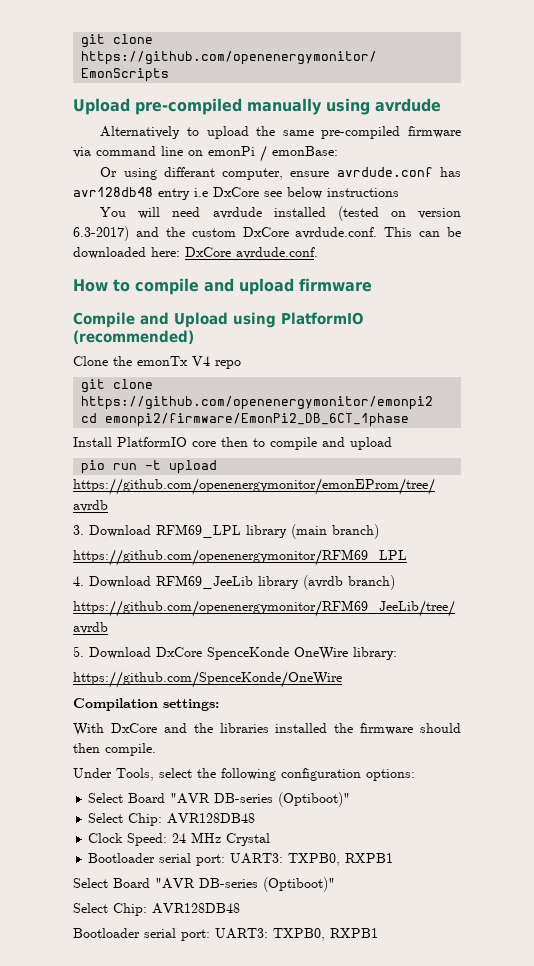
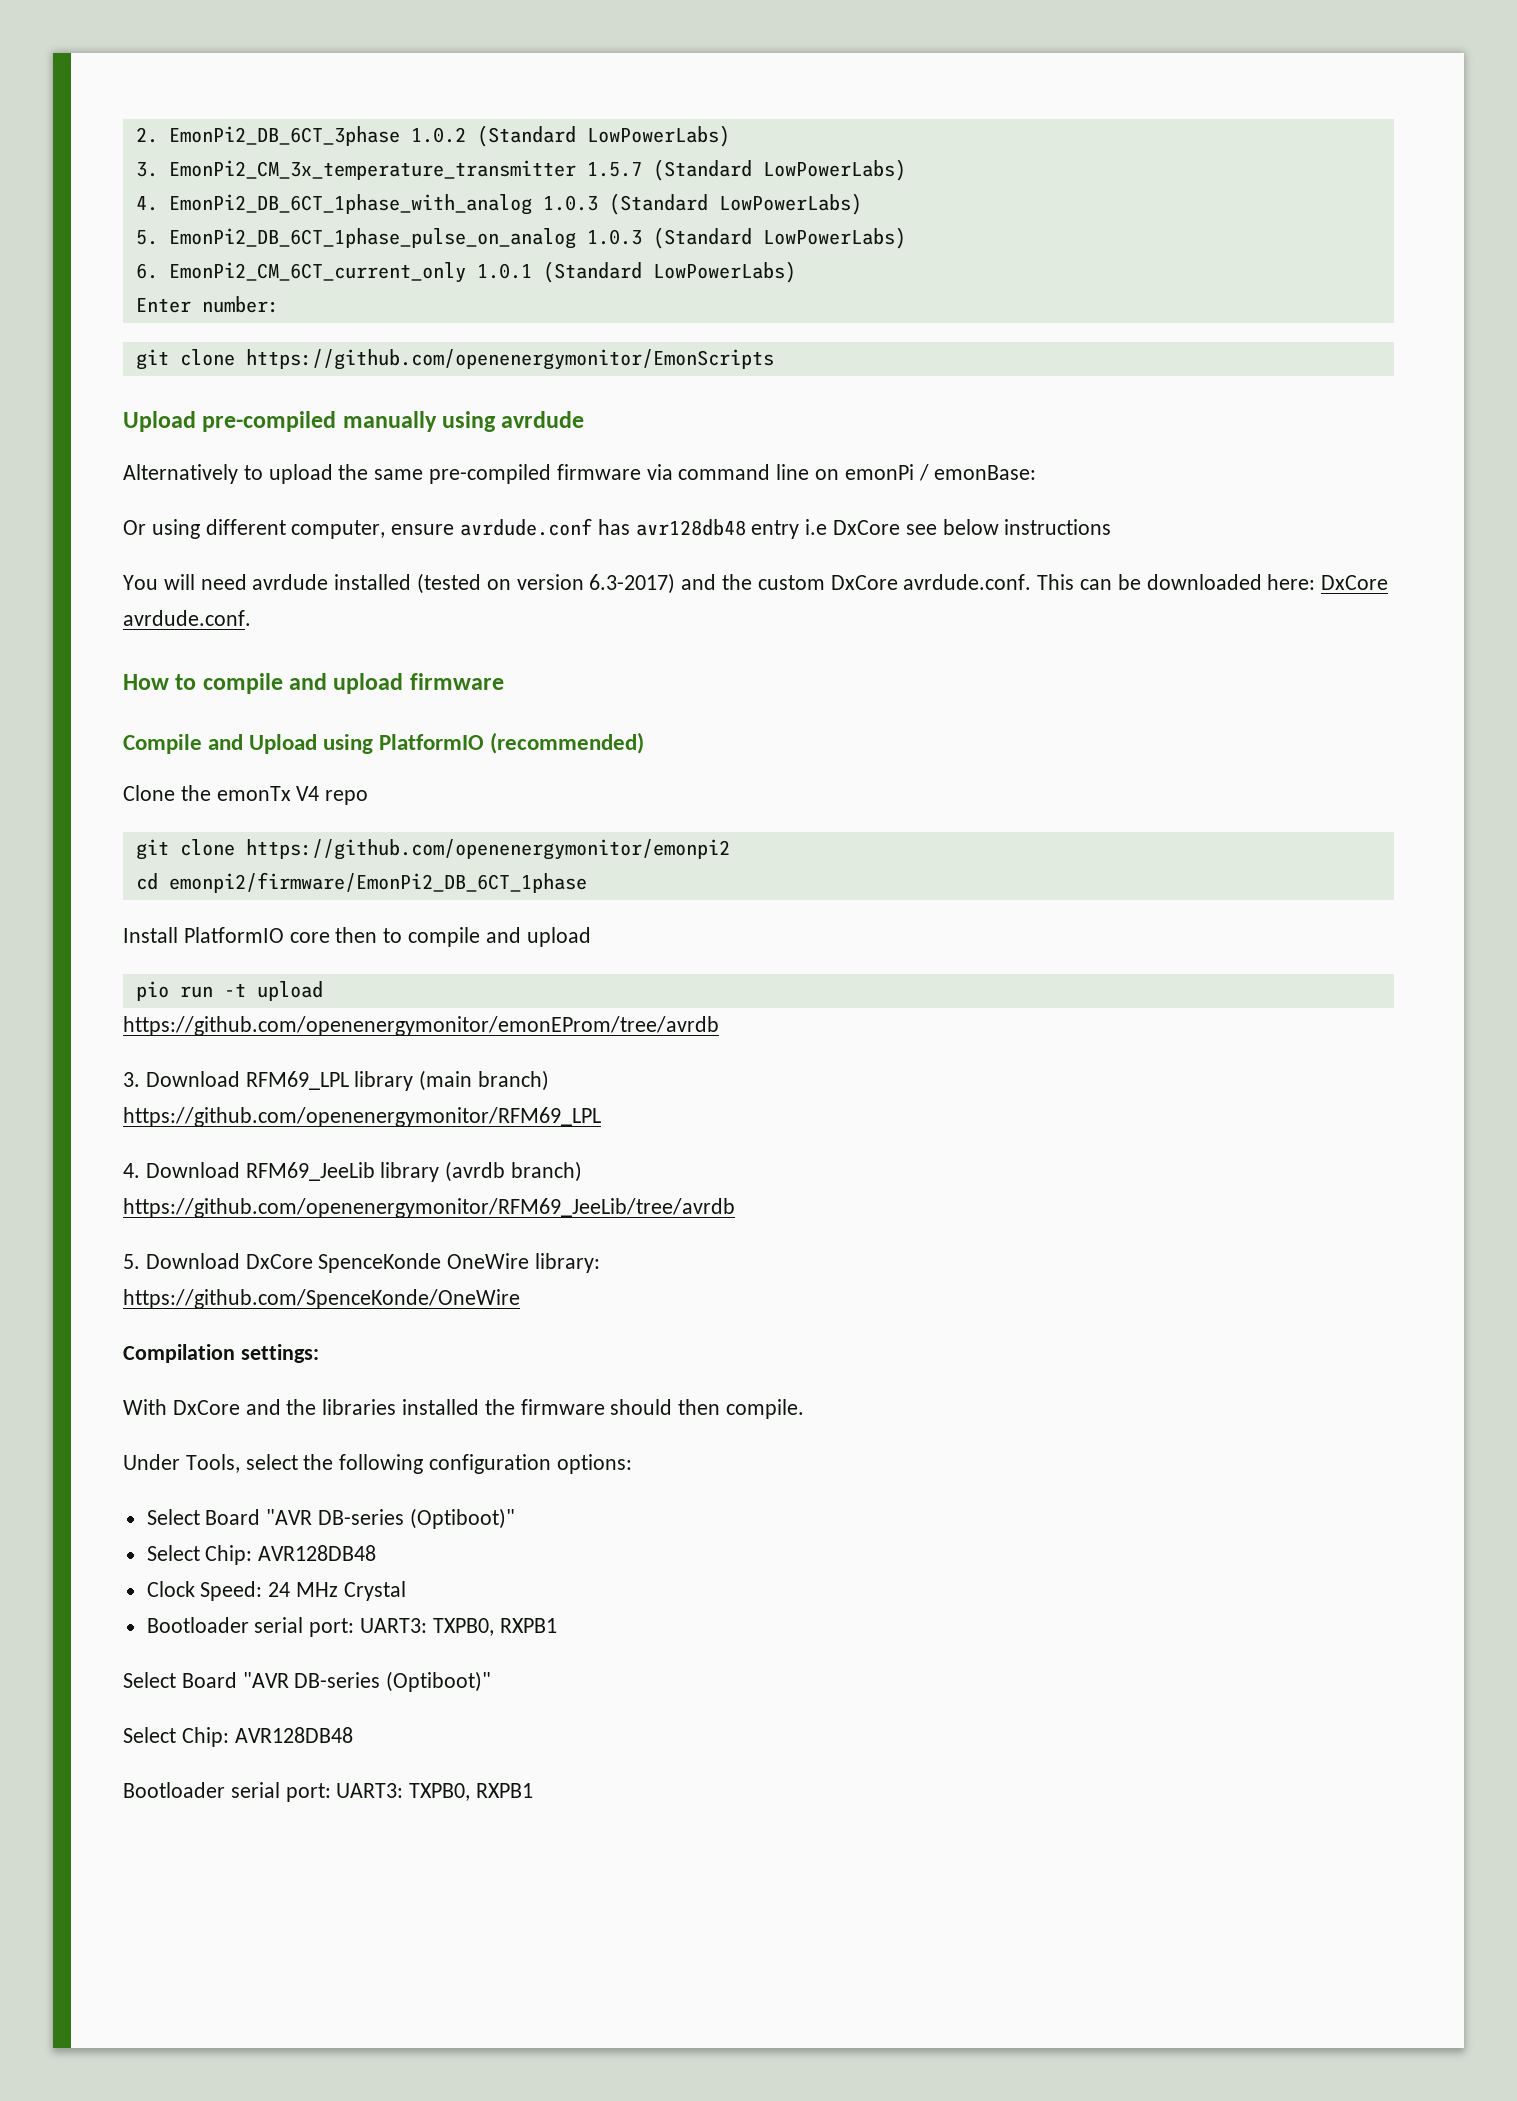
(81, 41) none -> [135,125,730,147] [135,159,906,181] [135,193,862,215] [135,227,906,249] [135,261,796,283] [135,296,279,313] 2. EmonPi2_DB_6CT_3phase 1.0.2 (Standard LowPowerLabs) // 3. EmonPi2_CM_3x_temperature_transmitter 1.5.7 (Standard LowPowerLabs) // 4. EmonPi2_DB_6CT_1phase_with_analog 1.0.3 (Standard LowPowerLabs) // 5. EmonPi2_DB_6CT_1phase_pulse_on_analog 1.0.3 (Standard LowPowerLabs) // 6. EmonPi2_CM_6CT_current_only 1.0.1 (Standard LowPowerLabs) // Enter number: //
[163,167,215,177] differant -> [205,519,286,535] different

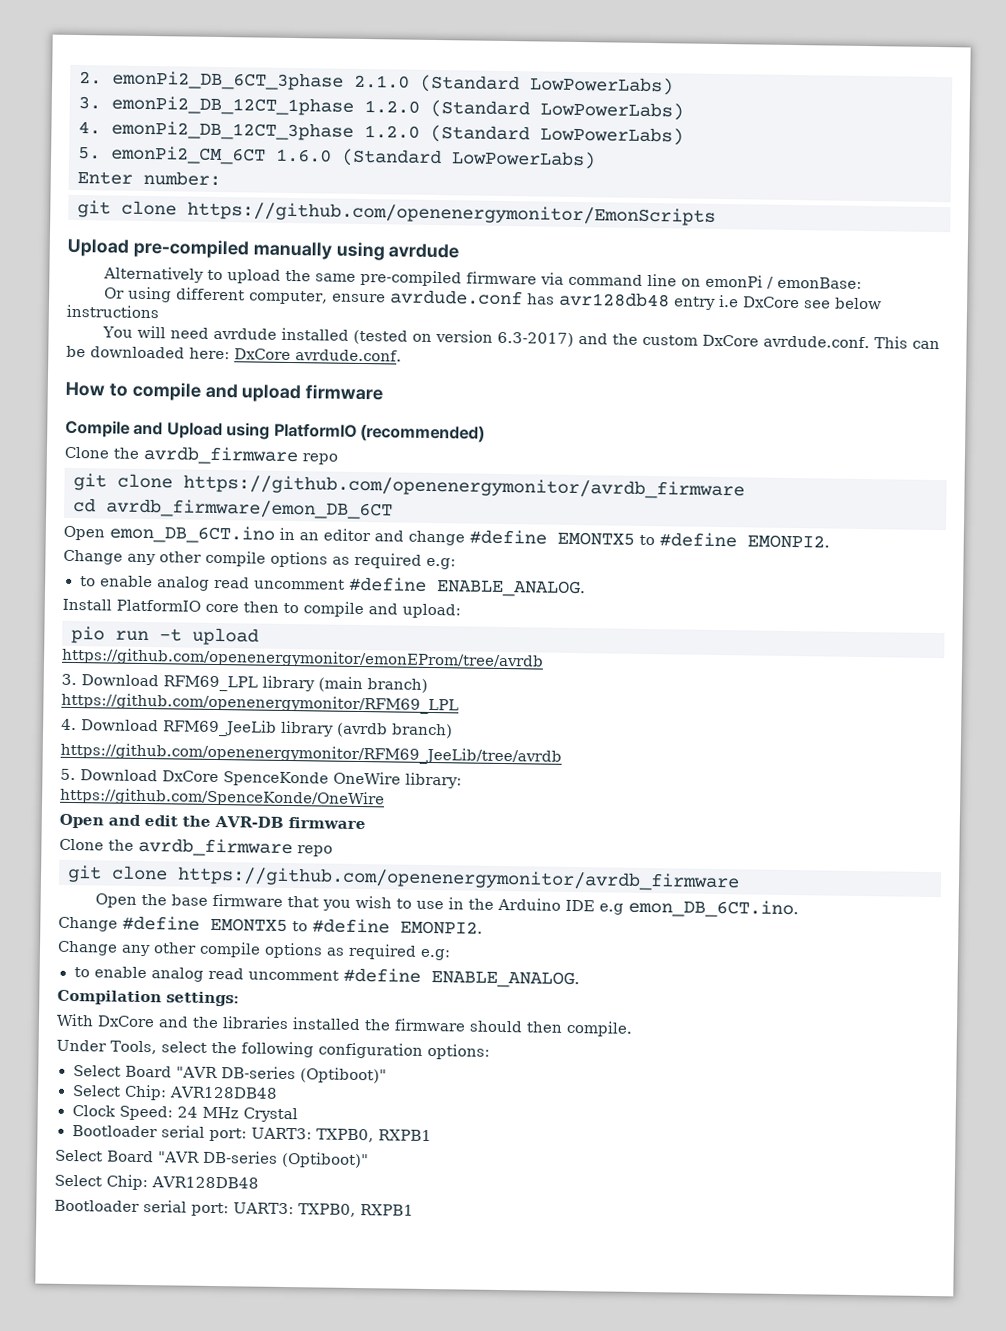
[168,126,466,146] EmonPi2_DB_6CT_3phase 1.0.2 -> [112,70,410,91] emonPi2_DB_6CT_3phase 2.1.0
[168,160,642,180] EmonPi2_CM_3x_temperature_transmitter 1.5.7 -> [111,95,420,116] emonPi2_DB_12CT_1phase 1.2.0
[168,194,598,215] EmonPi2_DB_6CT_1phase_with_analog 1.0.3 -> [111,120,420,141] emonPi2_DB_12CT_3phase 1.2.0
[168,227,906,249] [135,262,532,283] EmonPi2_DB_6CT_1phase_pulse_on_analog 1.0.3 (Standard LowPowerLabs) // 6. EmonPi2_CM_6CT_current_only 1.0.1 -> [110,145,332,165] emonPi2_CM_6CT 1.6.0
[216,786,369,805] [135,839,730,860] emonTx V4 repo // git clone https://github.com/openenergymonitor/emonpi2 -> [143,445,338,466] [73,472,745,500] avrdb_firmware repo // git clone https://github.com/openenergymonitor/avrdb_firmware
[168,872,587,893] emonpi2/firmware/EmonPi2_DB_6CT_1phase -> [106,498,393,520] [63,524,830,549] [63,549,456,570] [79,575,586,598] avrdb_firmware/emon_DB_6CT // Open emon_DB_6CT.ino in an editor and change #define EMONTX5 to #define EMONPI2. // Change any other compile options as required e.g: // to enable analog read uncomment #define ENABLE_ANALOG.
[526,927,591,947] upload -> [402,603,461,619] upload:
(520, 1299) none -> [59,813,366,830] [59,837,333,858] [67,864,740,892] [94,893,799,919] [58,915,483,935] [57,940,451,961] [73,966,580,989] // Open and edit the AVR-DB firmware // Clone the avrdb_firmware repo // git clone https://github.com/openenergymonitor/avrdb_firmware // Open the base firmware that you wish to use in the Arduino IDE e.g emon_DB_6CT.ino. // Change #define EMONTX5 to #define EMONPI2. // Change any other compile options as required e.g: // to enable analog read uncomment #define ENABLE_ANALOG.

